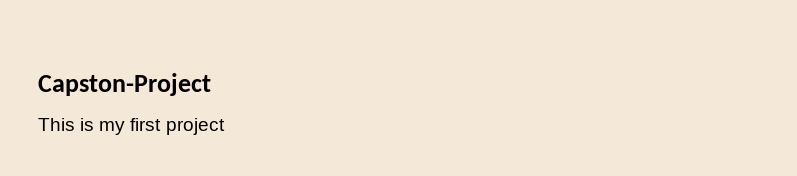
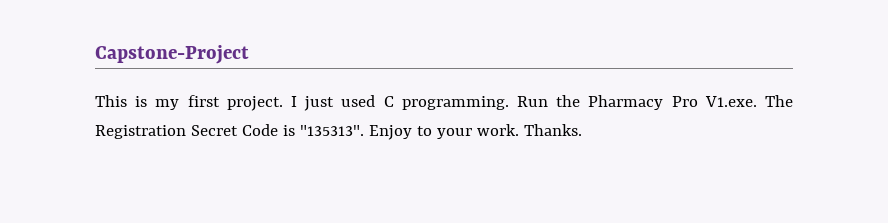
[38,73,211,96] Capston-Project -> [95,45,249,64] Capstone-Project
[165,118,225,135] project -> [226,95,793,111] [95,124,582,140] project. I just used C programming. Run the Pharmacy Pro V1.exe. The Registration Secret Code is "135313". Enjoy to your work. Thanks.

